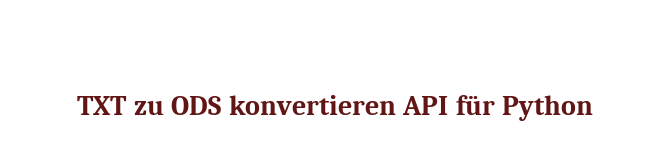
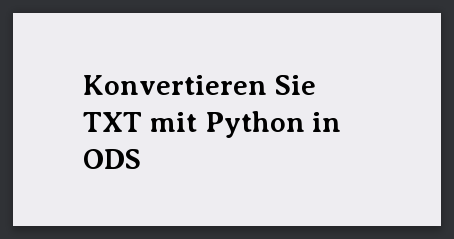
[77,95,594,121] TXT zu ODS konvertieren API für Python -> [83,75,316,95] [83,111,342,138] [83,149,141,169] Konvertieren Sie TXT mit Python in ODS

